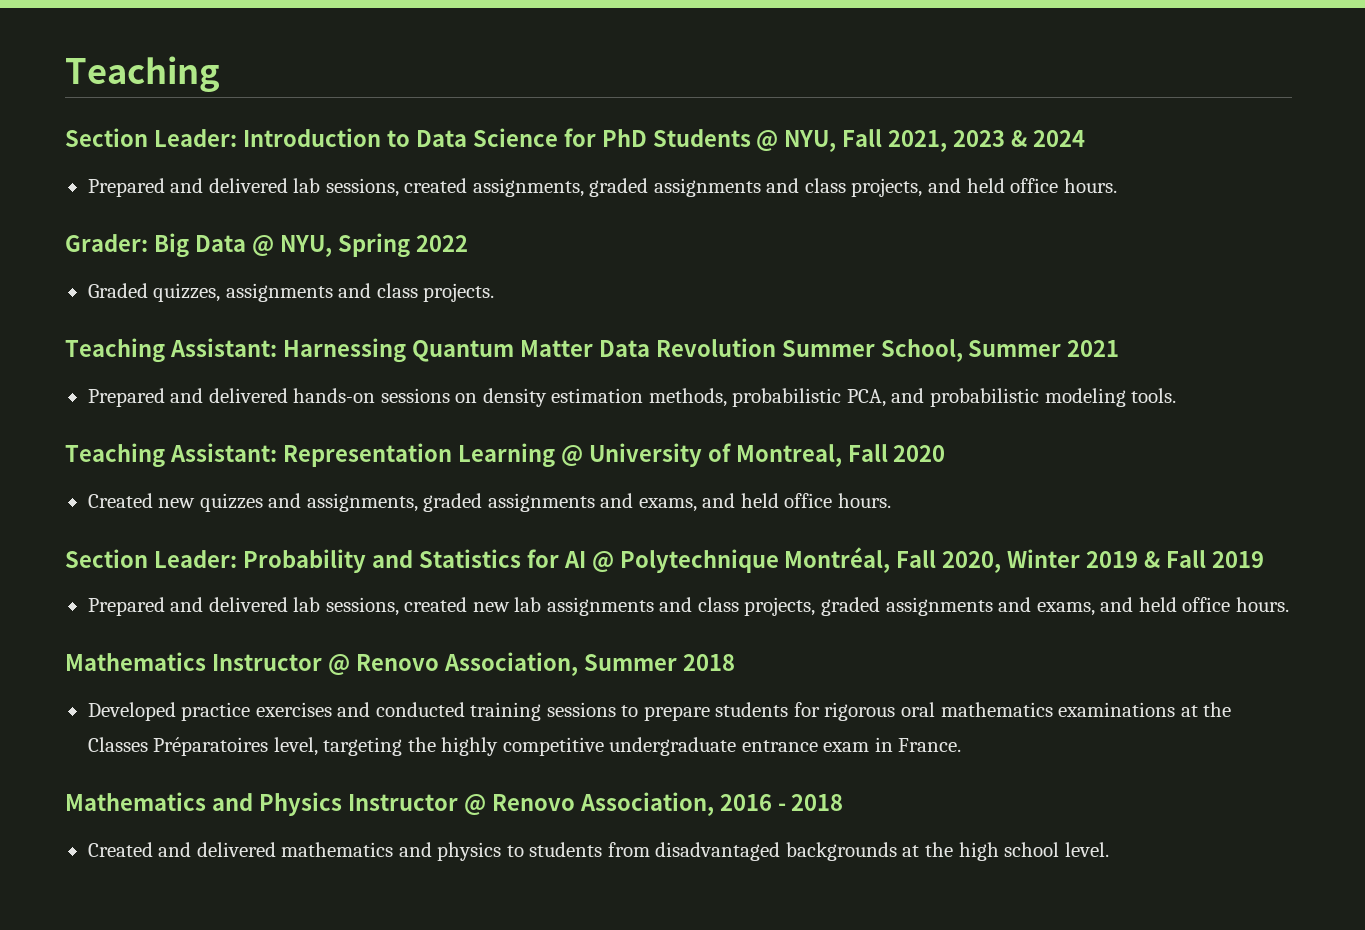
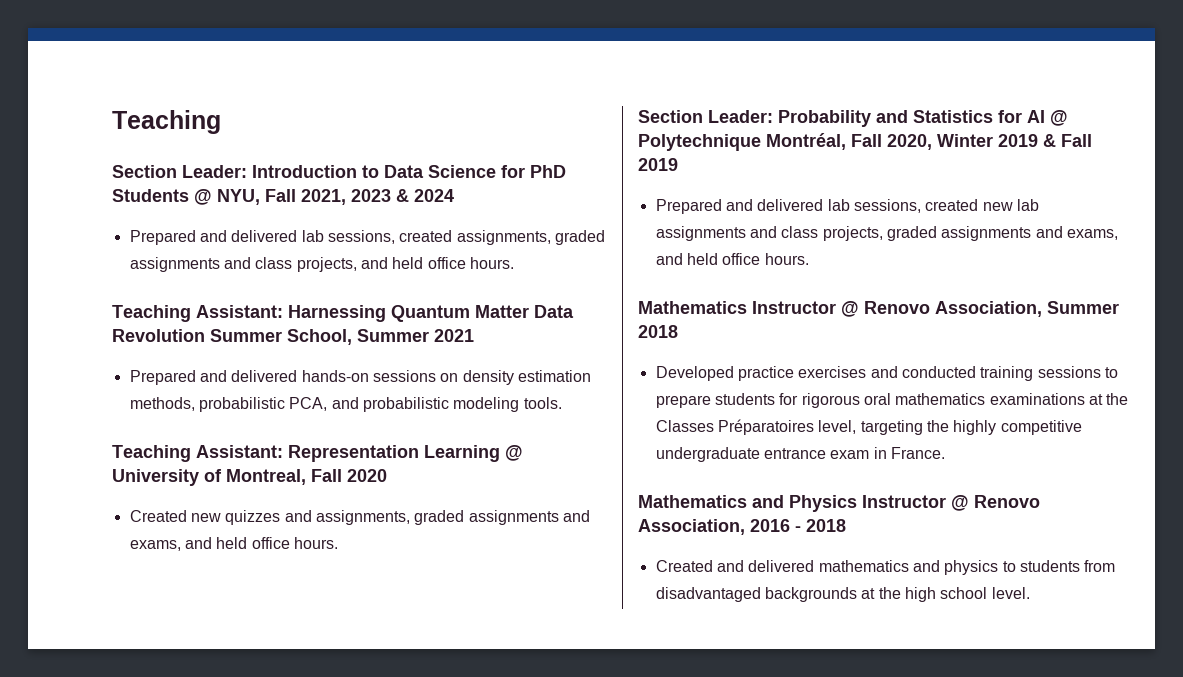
[65,233,468,258] [87,283,495,302] // Grader: Big Data @ NYU, Spring 2022 // Graded quizzes, assignments and class projects. -> (514, 263) none

